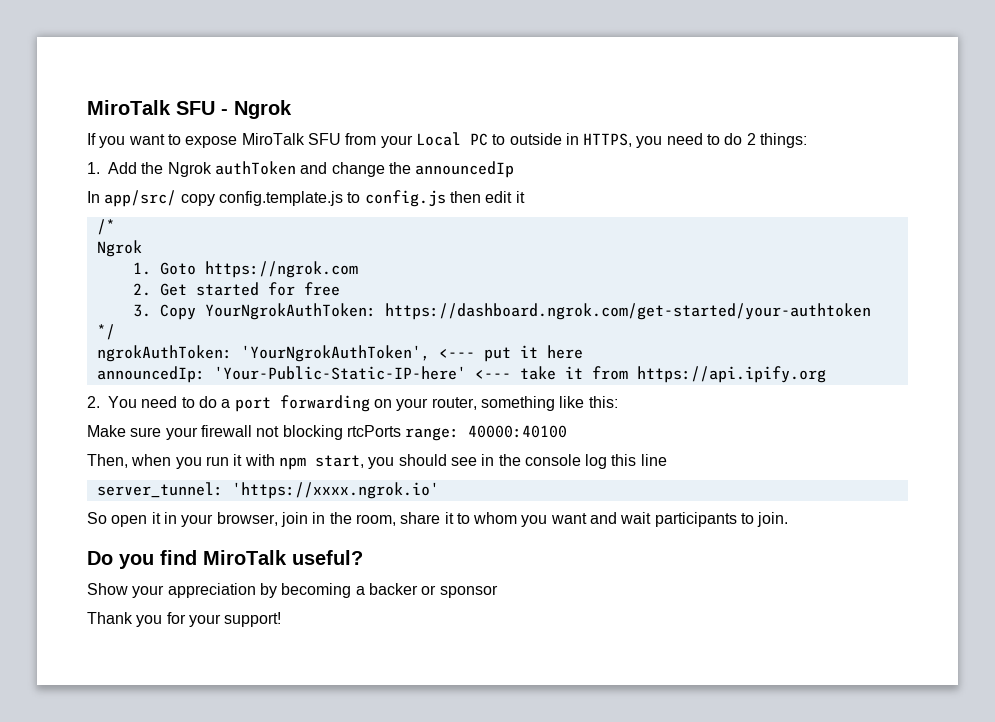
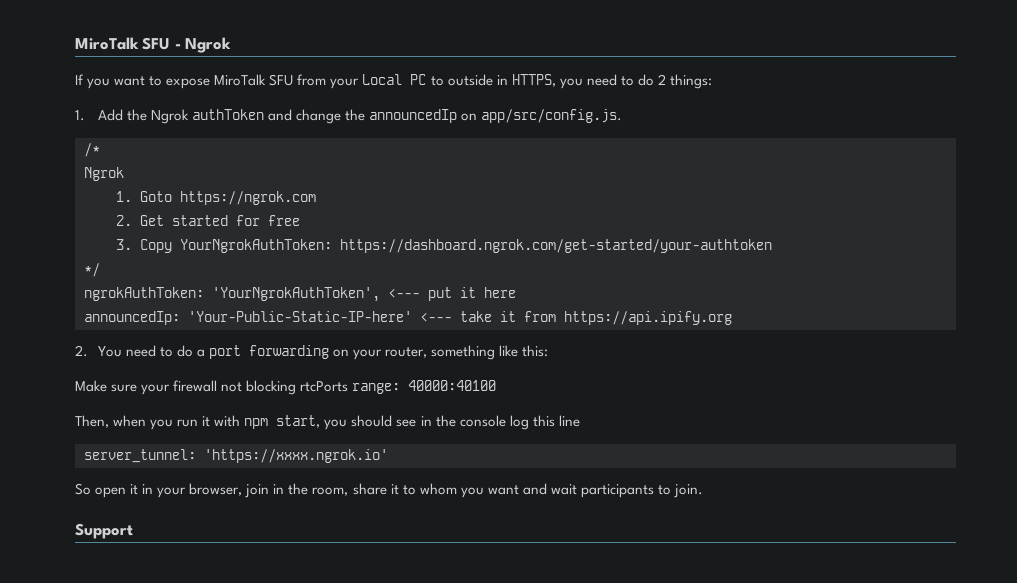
[87,190,525,207] // In app/src/ copy config.template.js to config.js then edit it -> [460,109,623,123] on app/src/config.js.
[87,550,363,569] [87,583,498,598] [87,612,282,627] Do you find MiroTalk useful? // Show your appreciation by becoming a backer or sponsor // Thank you for your support! -> [75,523,133,539] Support

